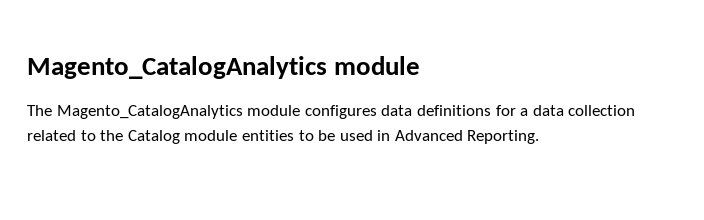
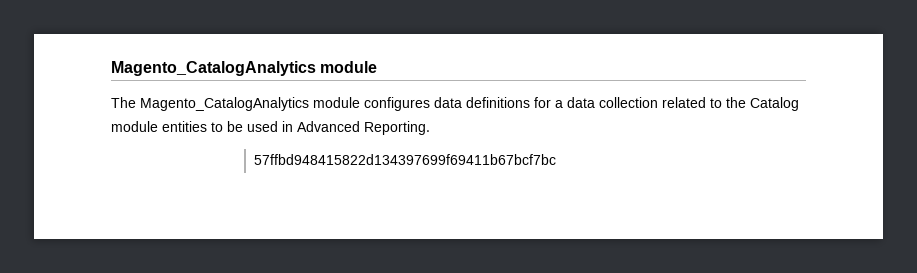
(540, 137) none -> [253,154,556,165] // 57ffbd948415822d134397699f69411b67bcf7bc

